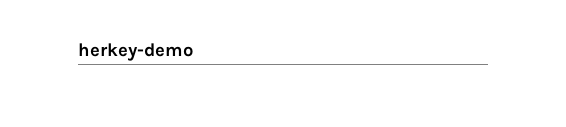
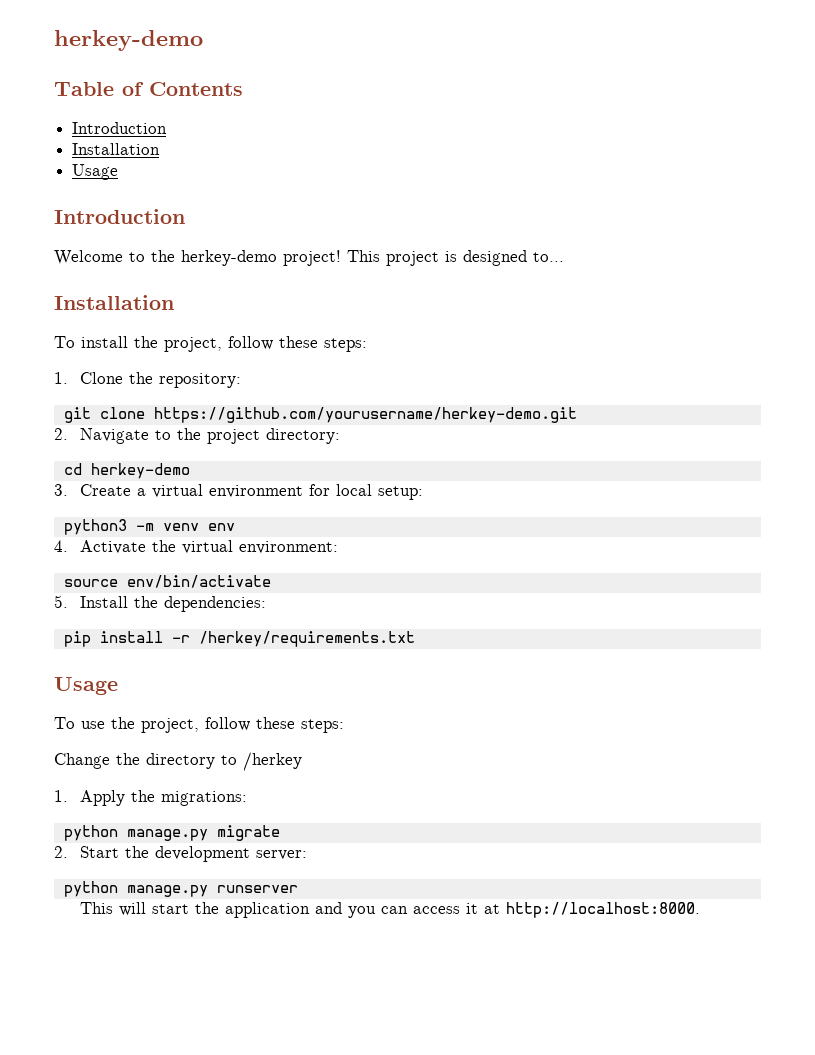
[78,43,193,61] herkey-demo -> [54,30,203,51] [54,82,243,96] [72,122,168,134] [72,143,161,155] [72,164,119,180] [54,209,185,224] [54,250,564,266] [54,295,174,310] [54,336,367,352] [54,372,241,388] [63,407,577,423] [54,428,340,444] [63,463,190,479] [54,484,423,500] [63,519,235,535] [54,540,338,554] [63,575,271,588] [54,595,266,612] [63,631,415,647] [54,677,118,695] [54,717,344,733] [54,752,302,771] [54,790,247,806] [63,825,280,841] [54,846,307,862] [63,881,298,897] [79,902,700,918] herkey-demo // Table of Contents // Introduction // Installation // Usage // Introduction // Welcome to the herkey-demo project! This project is designed to... // Installation // To install the project, follow these steps: // 1. Clone the repository: // git clone https://github.com/yourusername/herkey-demo.git // 2. Navigate to the project directory: // cd herkey-demo // 3. Create a virtual environment for local setup: // python3 -m venv env // 4. Activate the virtual environment: // source env/bin/activate // 5. Install the dependencies: // pip install -r /herkey/requirements.txt // Usage // To use the project, follow these steps: // Change the directory to /herkey // 1. Apply the migrations: // python manage.py migrate // 2. Start the development server: // python manage.py runserver // This will start the application and you can access it at http://localhost:8000.

